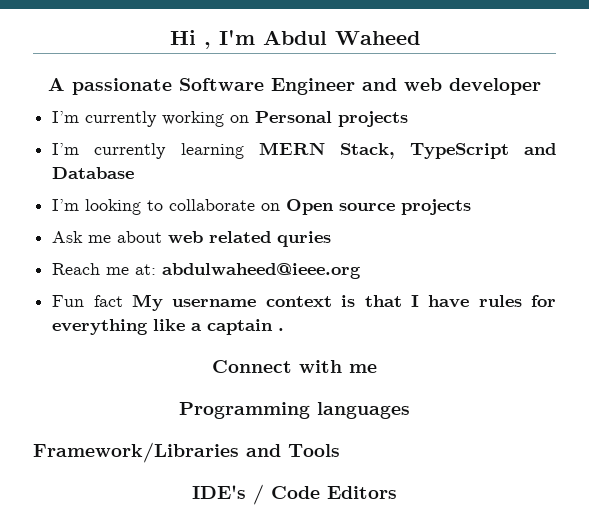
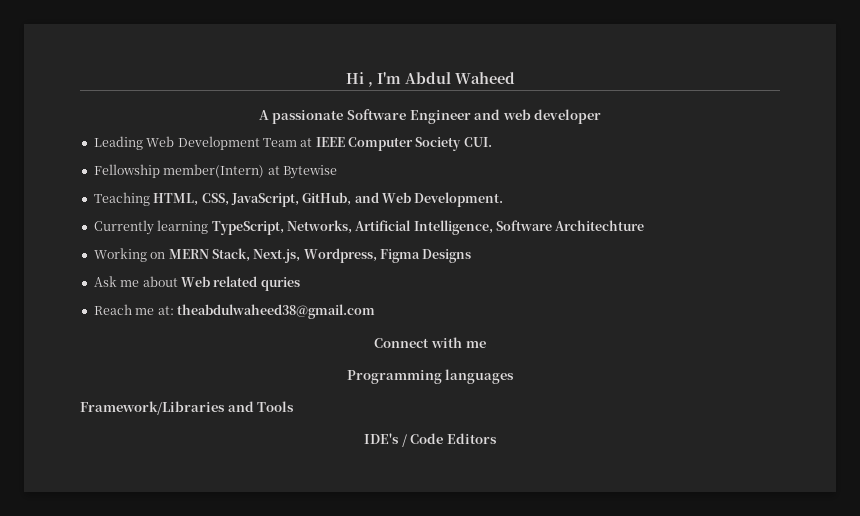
[52,111,409,127] [52,142,556,159] [52,167,135,179] [52,199,472,215] I’m currently working on Personal projects // I’m currently learning MERN Stack, TypeScript and Database // I’m looking to collaborate on Open source projects -> [93,136,492,151] [93,164,337,179] [93,192,504,207] [93,220,645,235] [93,248,472,263] Leading Web Development Team at IEEE Computer Society CUI. // Fellowship member(Intern) at Bytewise // Teaching HTML, CSS, JavaScript, GitHub, and Web Development. // Currently learning TypeScript, Networks, Artificial Intelligence, Software Architechture // Working on MERN Stack, Next.js, Wordpress, Figma Designs
[168,231,204,243] web -> [180,276,210,287] Web
[162,263,362,279] [52,294,556,311] [52,319,285,335] abdulwaheed@ieee.org // Fun fact My username context is that I have rules for everything like a captain . -> [176,304,375,319] theabdulwaheed38@gmail.com

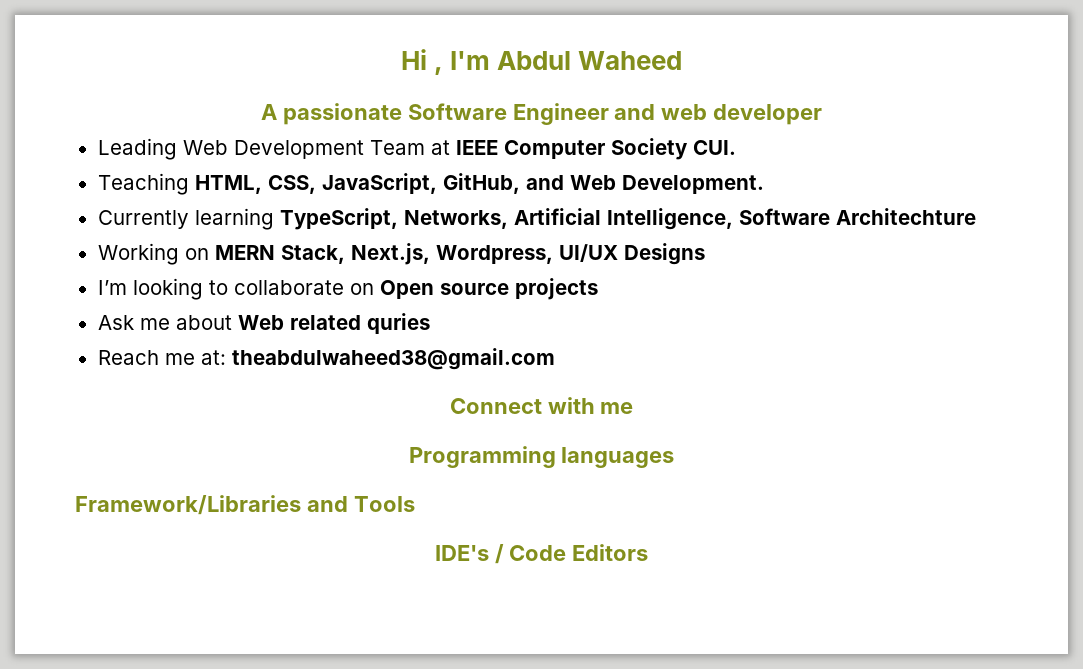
[93,164,337,179] // Fellowship member(Intern) at Bytewise -> (736, 147) none
[380,249,420,263] Figma -> [558,244,618,262] UI/UX
(472, 256) none -> [97,278,598,300] // I’m looking to collaborate on Open source projects

